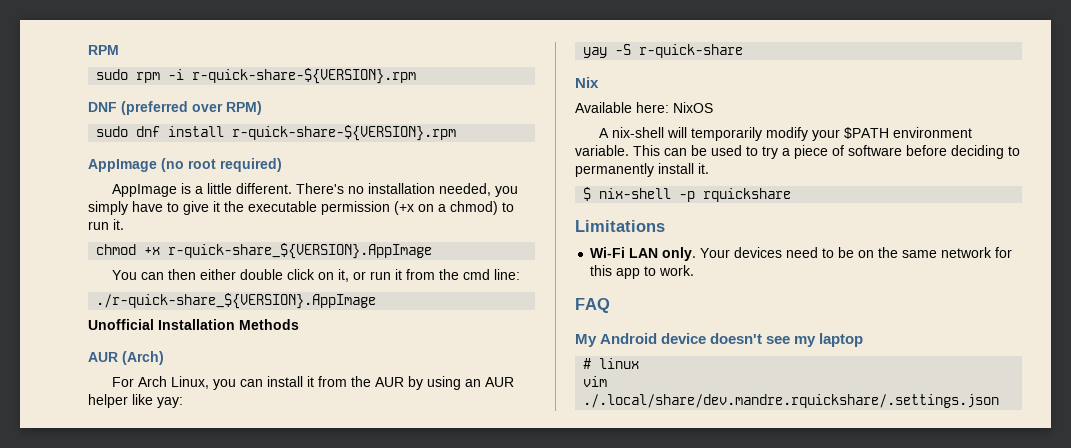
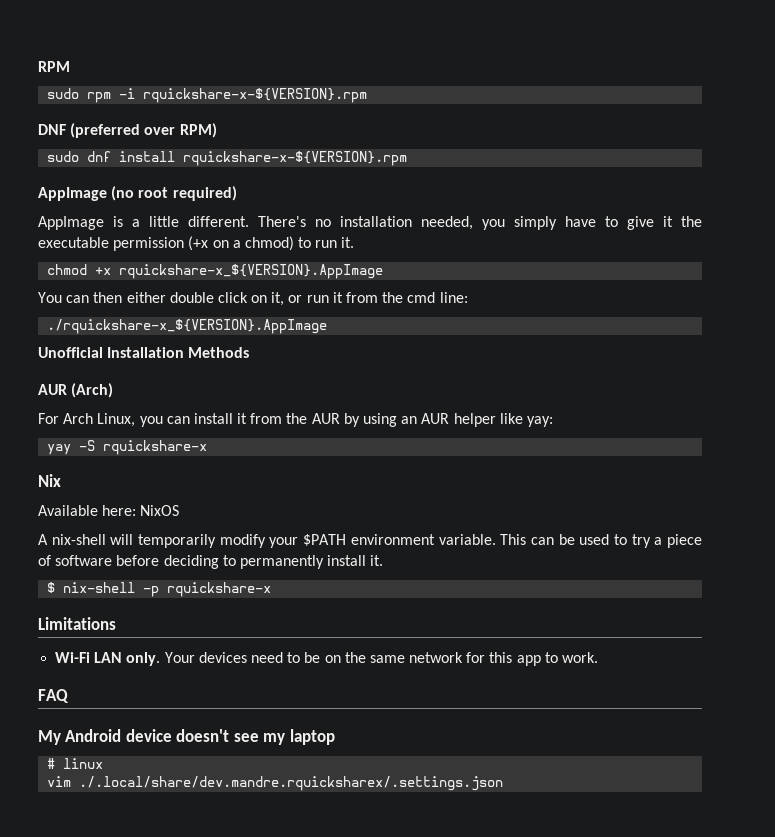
[192,68,417,84] r-quick-share-${VERSION}.rpm -> [143,88,368,103] rquickshare-x-${VERSION}.rpm
[232,125,457,141] r-quick-share-${VERSION}.rpm -> [183,151,408,166] rquickshare-x-${VERSION}.rpm
[168,243,433,259] r-quick-share_${VERSION}.AppImage -> [119,264,384,279] rquickshare-x_${VERSION}.AppImage
[96,293,377,309] ./r-quick-share_${VERSION}.AppImage -> [47,319,328,334] ./rquickshare-x_${VERSION}.AppImage
[639,44,744,58] r-quick-share -> [103,440,208,455] rquickshare-x
[703,188,792,202] rquickshare -> [167,582,272,597] rquickshare-x
[583,394,1000,408] ./.local/share/dev.mandre.rquickshare/.settings.json -> [79,776,504,791] ./.local/share/dev.mandre.rquicksharex/.settings.json

